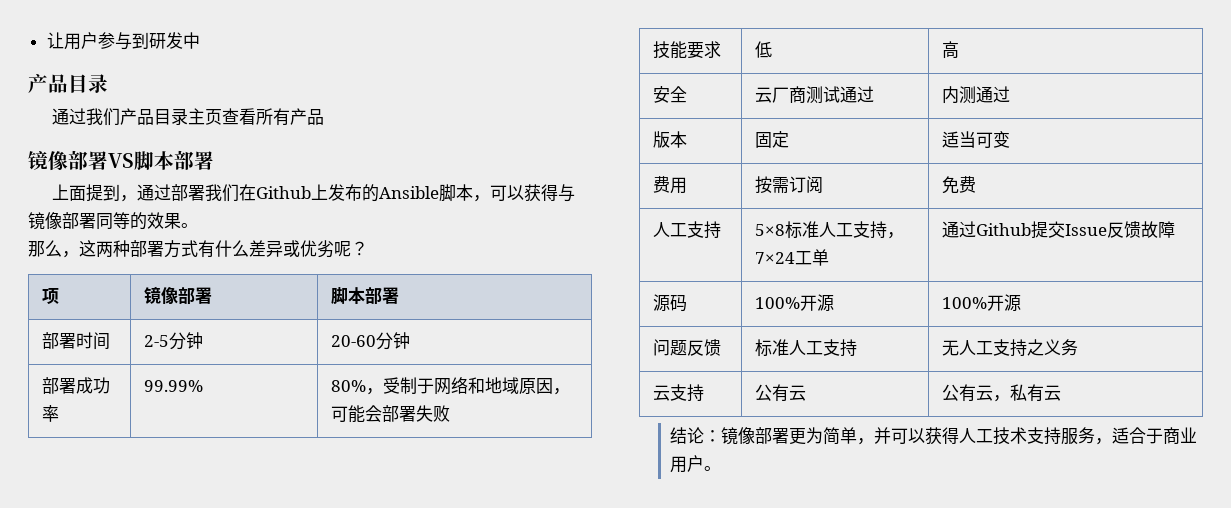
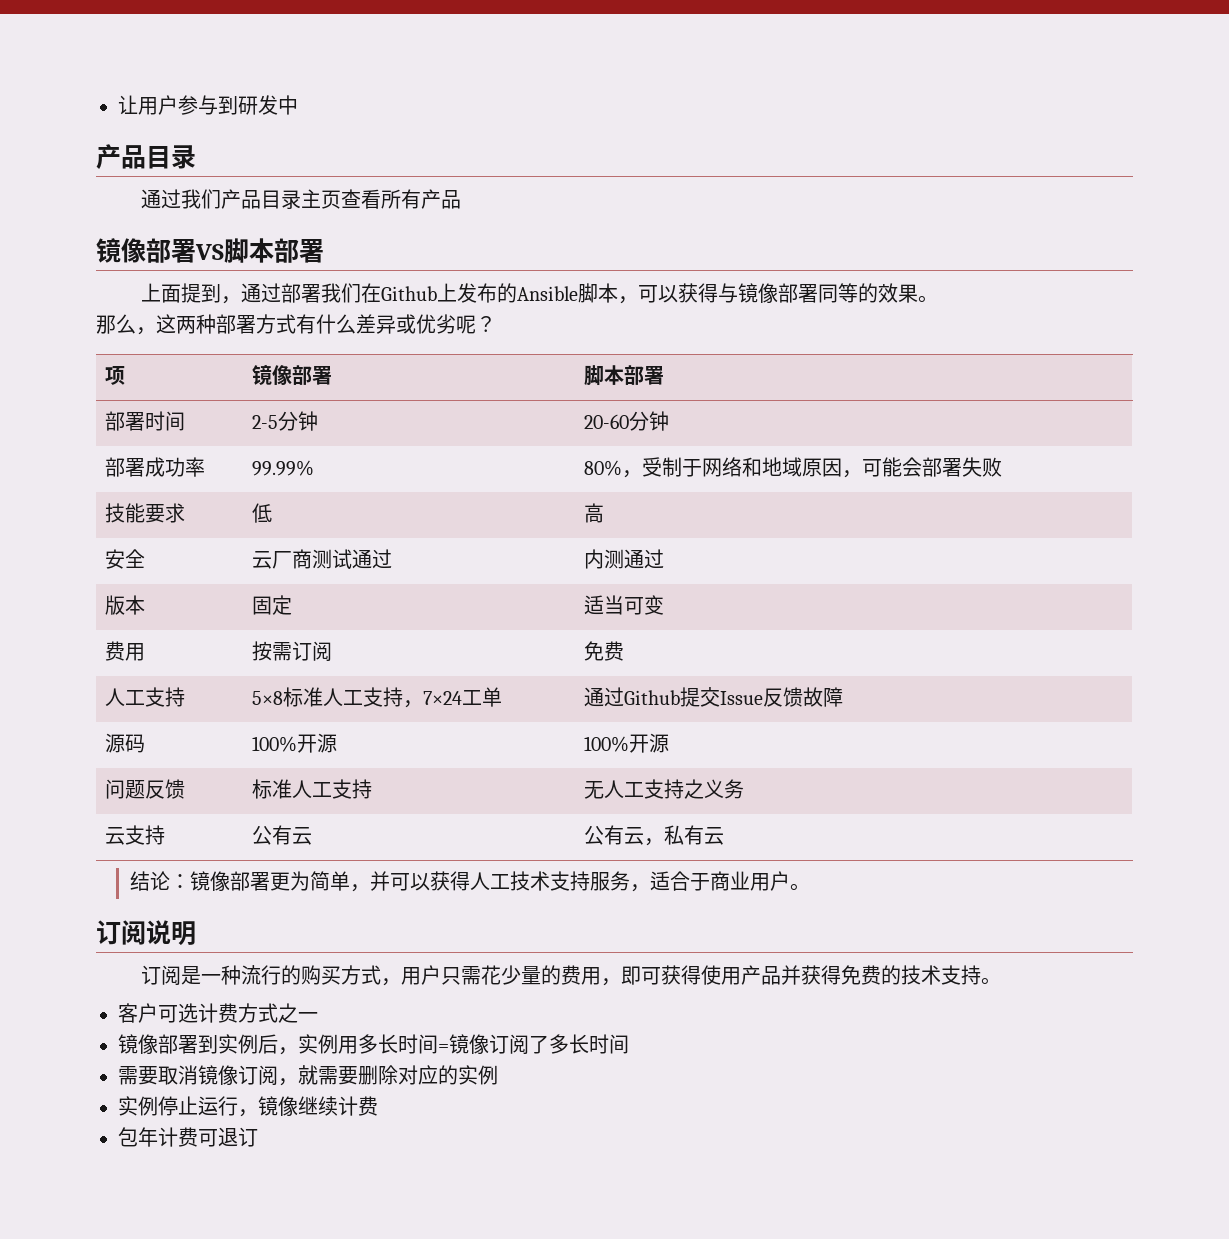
(722, 468) none -> [96,920,196,946] [140,965,1001,986] [118,1003,318,1023] [118,1034,629,1055] [118,1065,498,1086] [118,1096,378,1117] [118,1127,258,1147] // 订阅说明 // 订阅是一种流行的购买方式，用户只需花少量的费用，即可获得使用产品并获得免费的技术支持。 // 客户可选计费方式之一 // 镜像部署到实例后，实例用多长时间=镜像订阅了多长时间 // 需要取消镜像订阅，就需要删除对应的实例 // 实例停止运行，镜像继续计费 // 包年计费可退订

